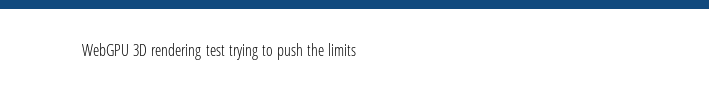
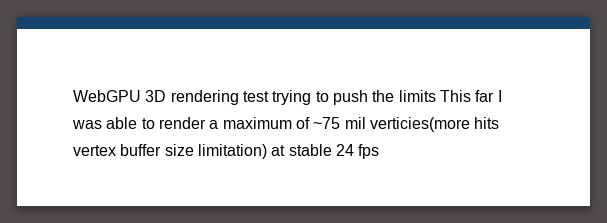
(357, 49) none -> [439,90,502,102] [72,117,500,132] [73,144,380,159] This far I was able to render a maximum of ~75 mil verticies(more hits vertex buffer size limitation) at stable 24 fps

